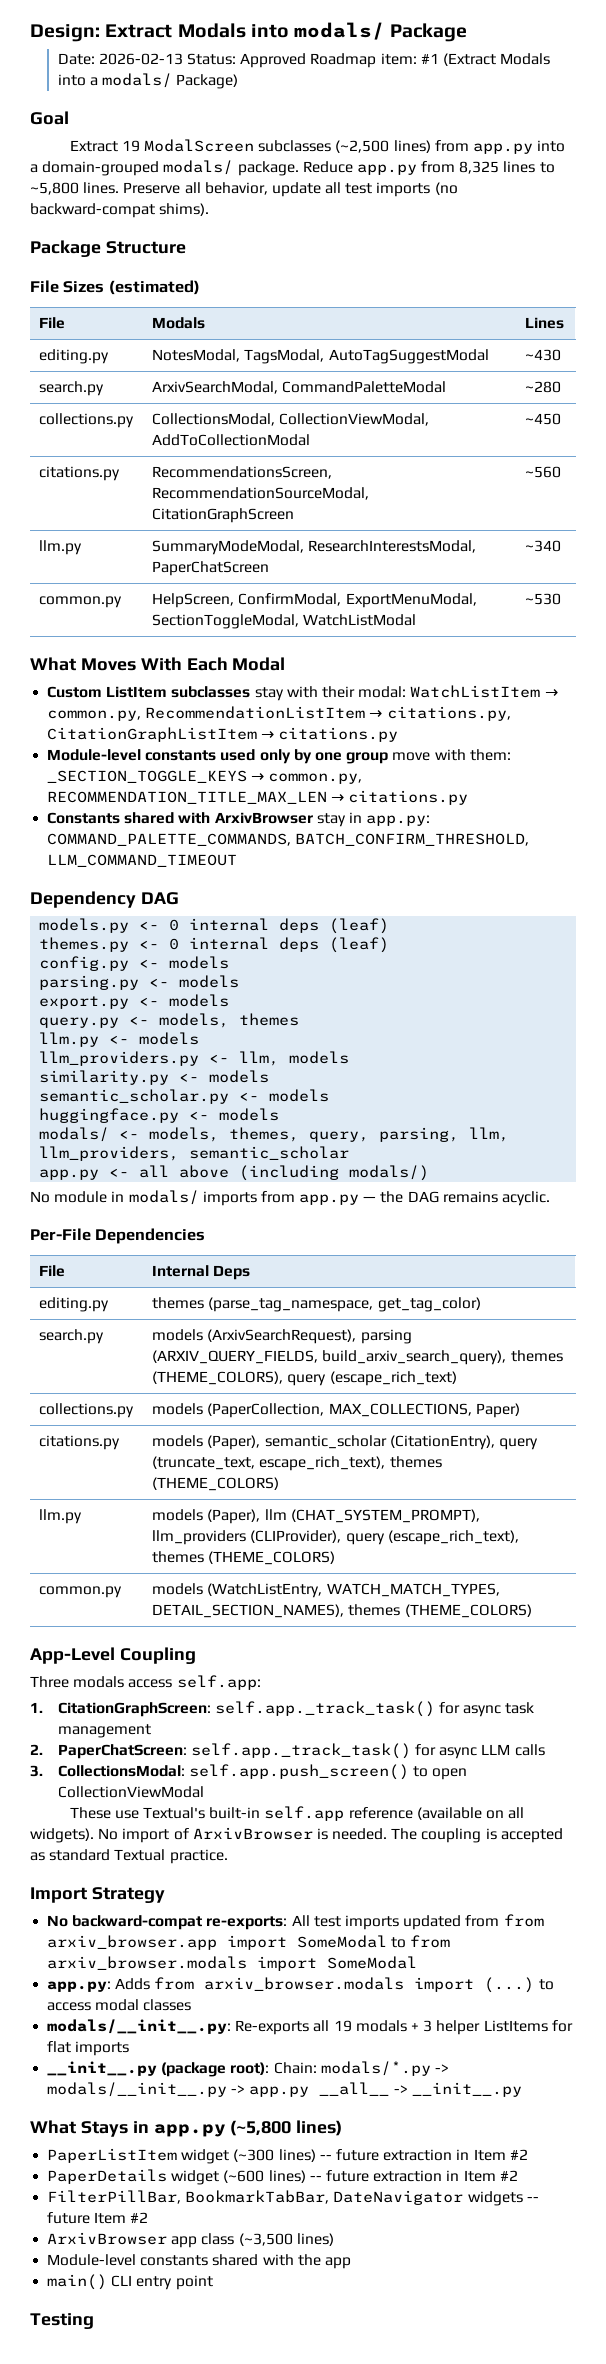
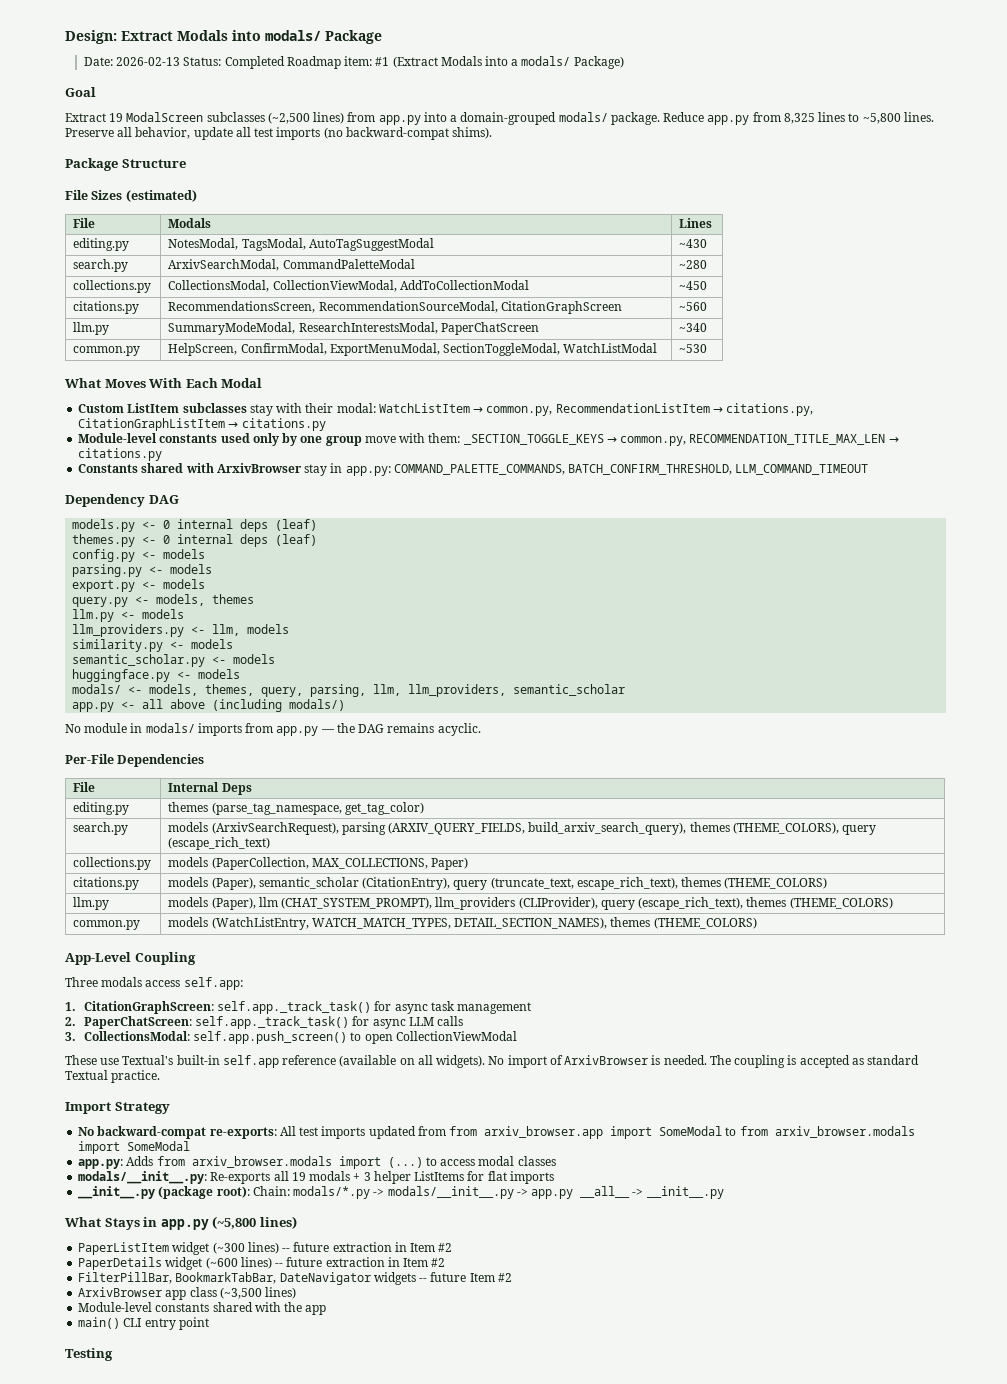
[240,53,307,68] Approved -> [224,56,285,69] Completed

